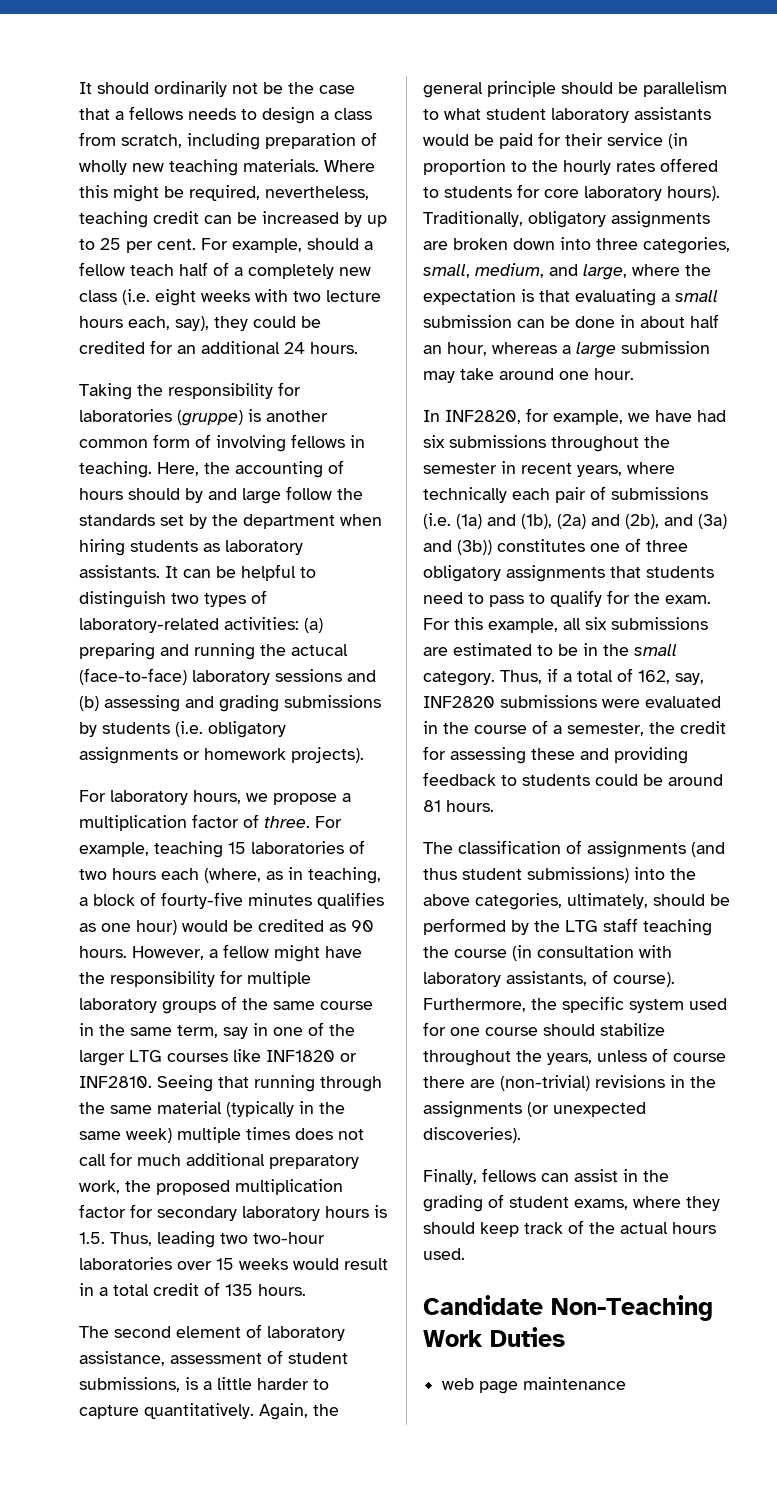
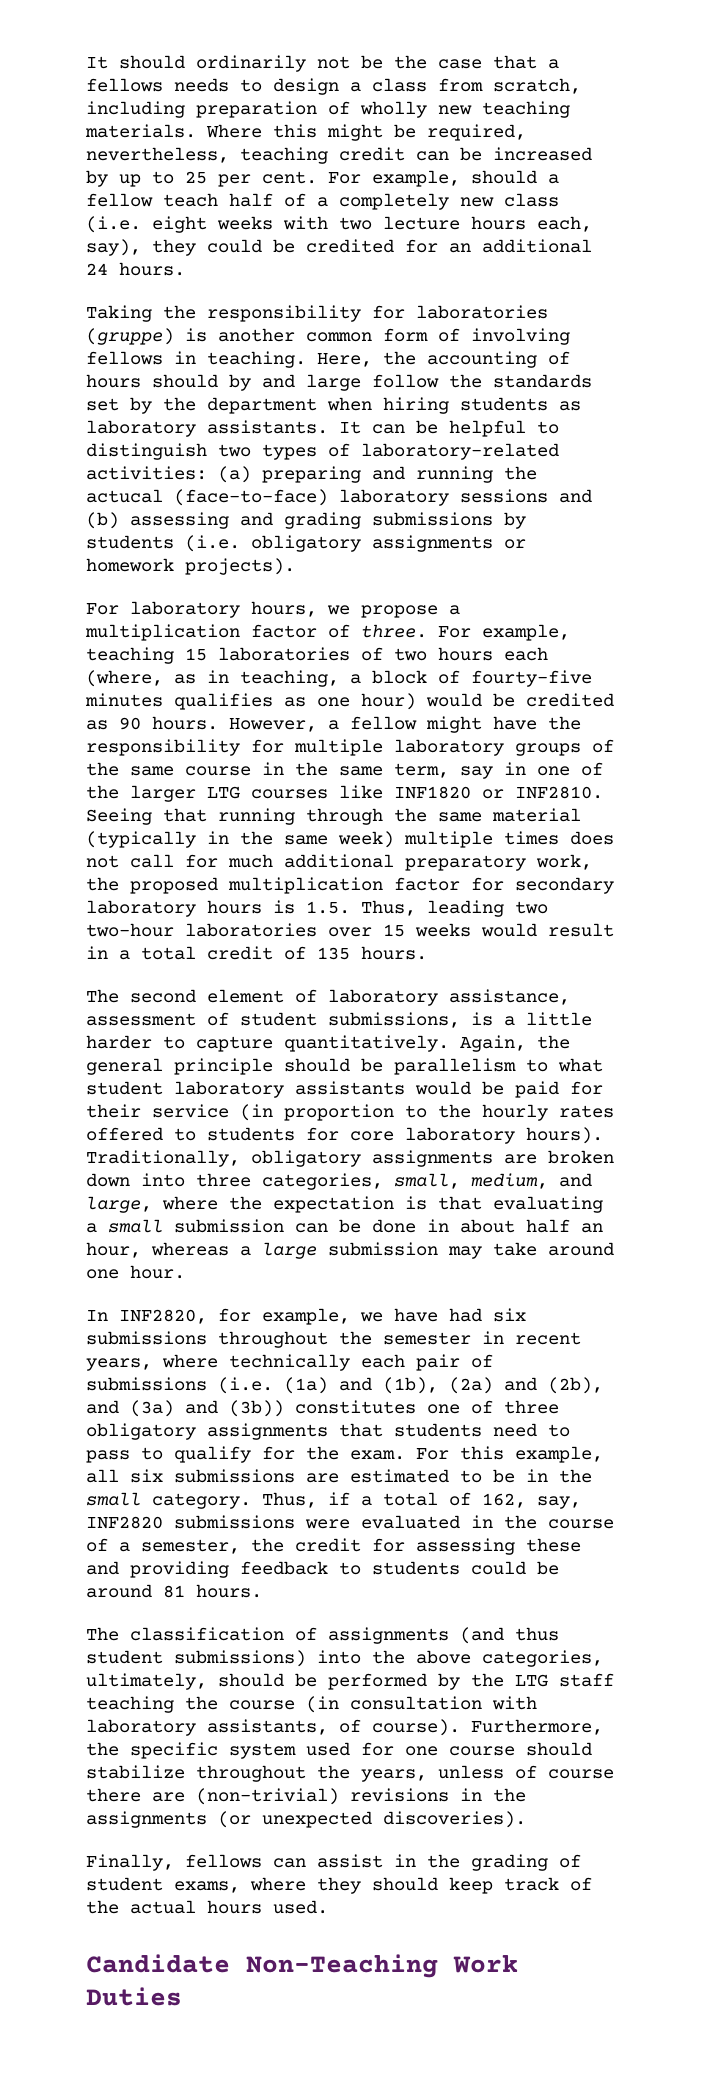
[442,1377,627,1394] // web page maintenance -> (182, 1996) none

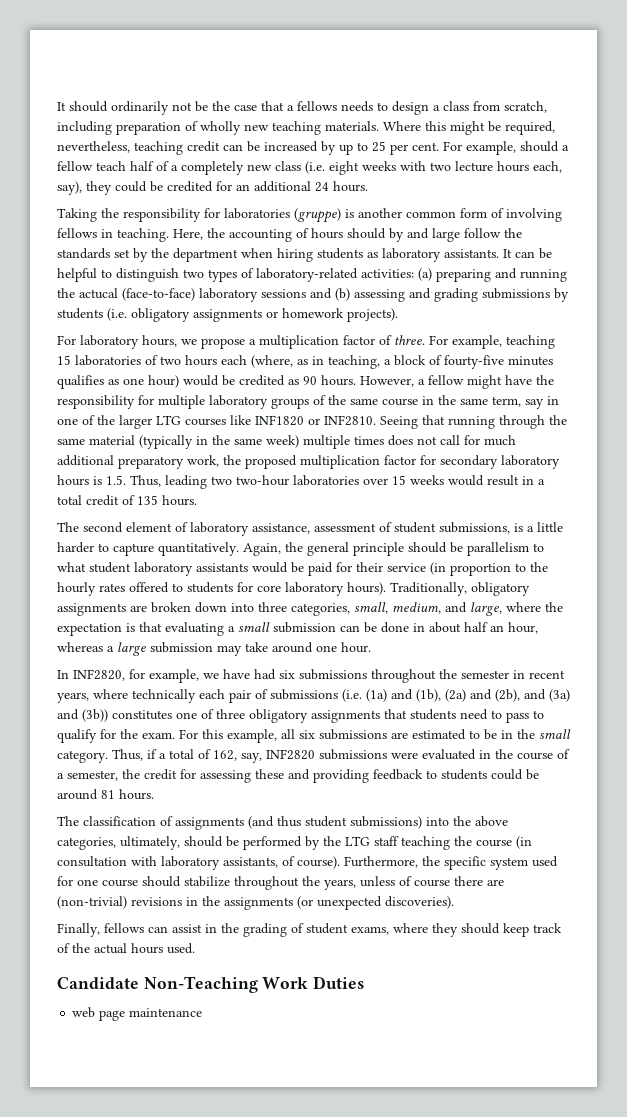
(182, 1996) none -> [72,1007,203,1021] // web page maintenance

